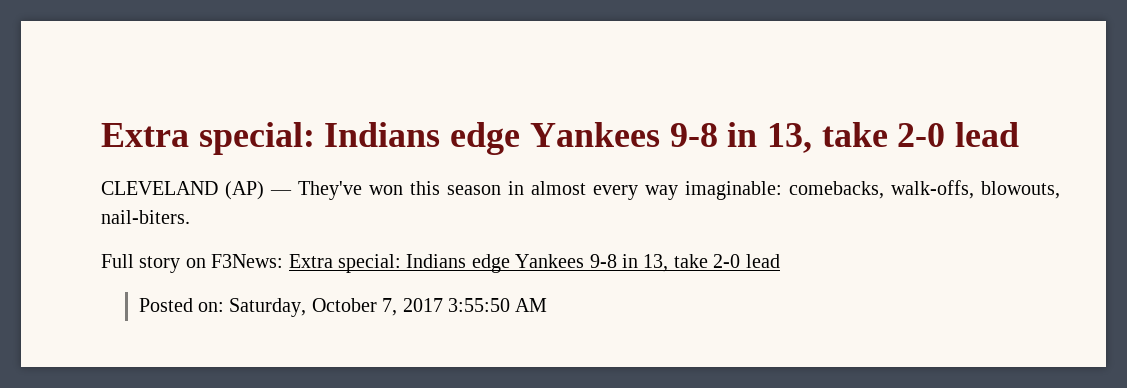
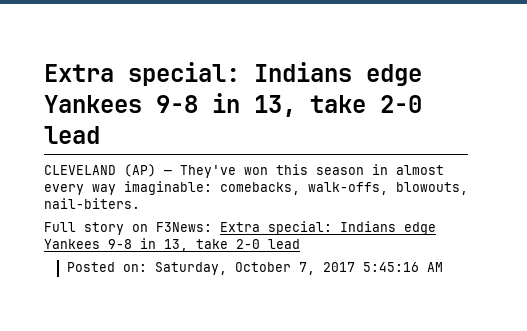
[448,298,511,312] 3:55:50 -> [362,262,419,272] 5:45:16

